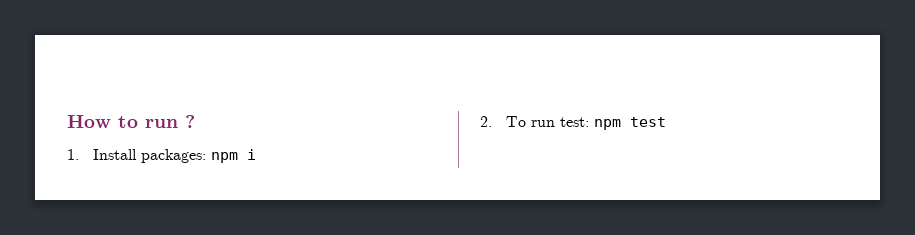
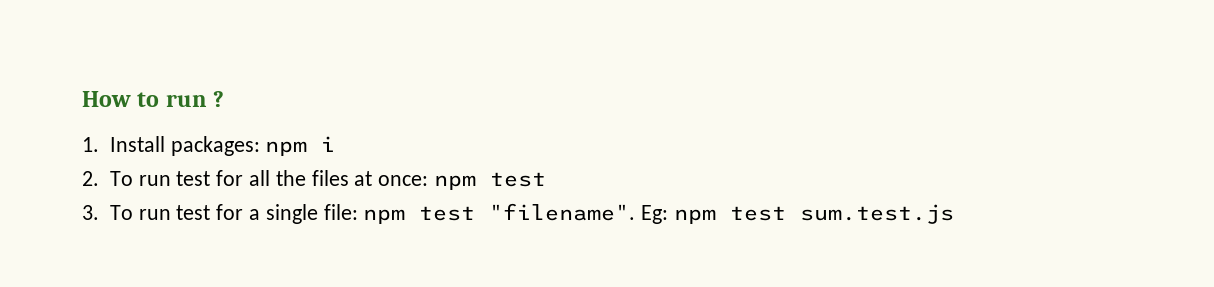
[560,117,667,130] test: npm test -> [176,170,546,190] [82,203,954,224] test for all the files at once: npm test // 3. To run test for a single file: npm test "filename". Eg: npm test sum.test.js

